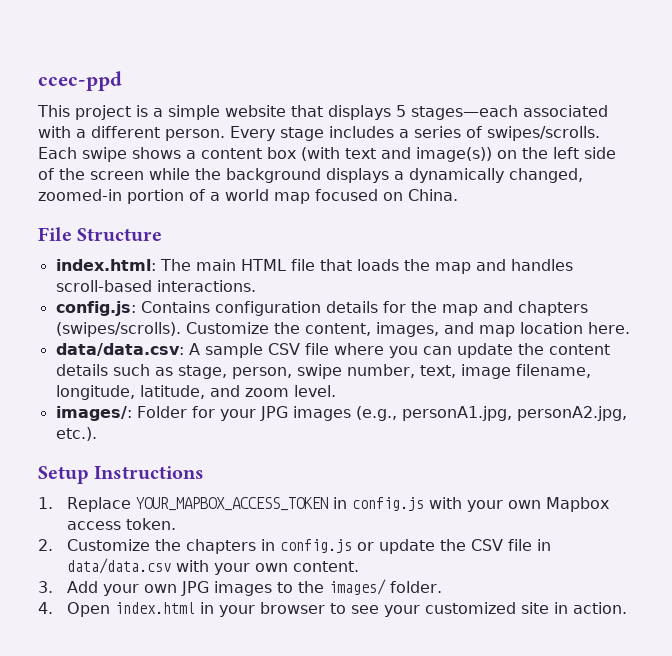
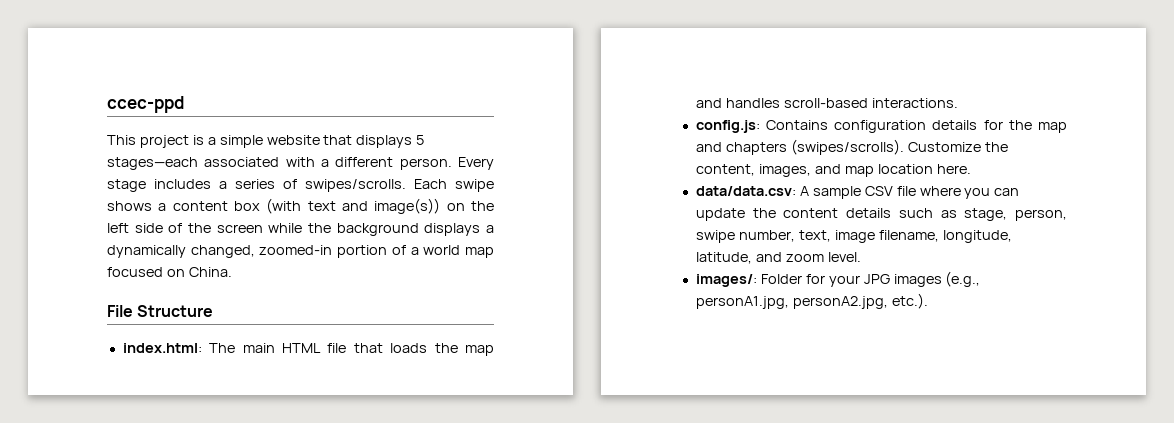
[38,466,205,484] [38,497,610,512] [67,518,177,530] [38,539,552,554] [67,558,360,575] [38,579,443,596] [38,602,628,617] // Setup Instructions // 1. Replace YOUR_MAPBOX_ACCESS_TOKEN in config.js with your own Mapbox access token. // 2. Customize the chapters in config.js or update the CSV file in data/data.csv with your own content. // 3. Add your own JPG images to the images/ folder. // 4. Open index.html in your browser to see your customized site in action. -> (928, 301) none

